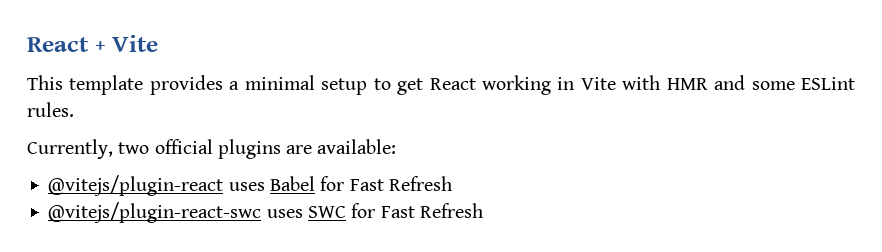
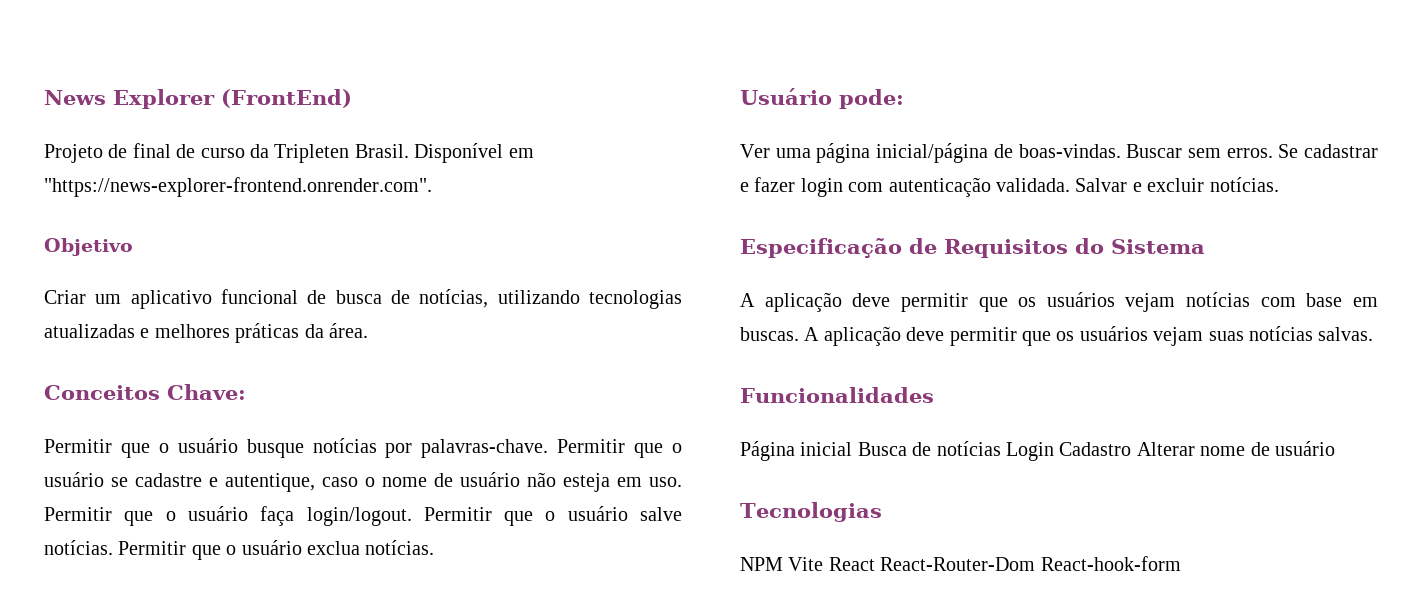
[27,35,159,52] [27,75,855,95] [27,102,74,117] [27,139,397,159] [48,175,452,196] [48,202,483,223] React + Vite // This template provides a minimal setup to get React working in Vite with HMR and some ESLint rules. // Currently, two official plugins are available: // @vitejs/plugin-react uses Babel for Fast Refresh // @vitejs/plugin-react-swc uses SWC for Fast Refresh -> [44,89,352,109] [44,143,534,163] [44,177,432,197] [44,238,133,256] [44,289,682,309] [44,323,368,343] [44,384,246,400] [44,438,682,458] [44,472,682,492] [44,506,682,526] [44,540,435,560] [740,88,904,109] [740,143,1378,163] [740,177,1279,197] [740,238,1205,258] [740,292,1378,312] [740,326,1374,346] [740,387,934,403] [740,441,1335,461] [740,502,882,522] [740,556,1181,571] News Explorer (FrontEnd) // Projeto de final de curso da Tripleten Brasil. Disponível em "https://news-explorer-frontend.onrender.com". // Objetivo // Criar um aplicativo funcional de busca de notícias, utilizando tecnologias atualizadas e melhores práticas da área. // Conceitos Chave: // Permitir que o usuário busque notícias por palavras-chave. Permitir que o usuário se cadastre e autentique, caso o nome de usuário não esteja em uso. Permitir que o usuário faça login/logout. Permitir que o usuário salve notícias. Permitir que o usuário exclua notícias. // Usuário pode: // Ver uma página inicial/página de boas-vindas. Buscar sem erros. Se cadastrar e fazer login com autenticação validada. Salvar e excluir notícias. // Especificação de Requisitos do Sistema // A aplicação deve permitir que os usuários vejam notícias com base em buscas. A aplicação deve permitir que os usuários vejam suas notícias salvas. // Funcionalidades // Página inicial Busca de notícias Login Cadastro Alterar nome de usuário // Tecnologias // NPM Vite React React-Router-Dom React-hook-form

